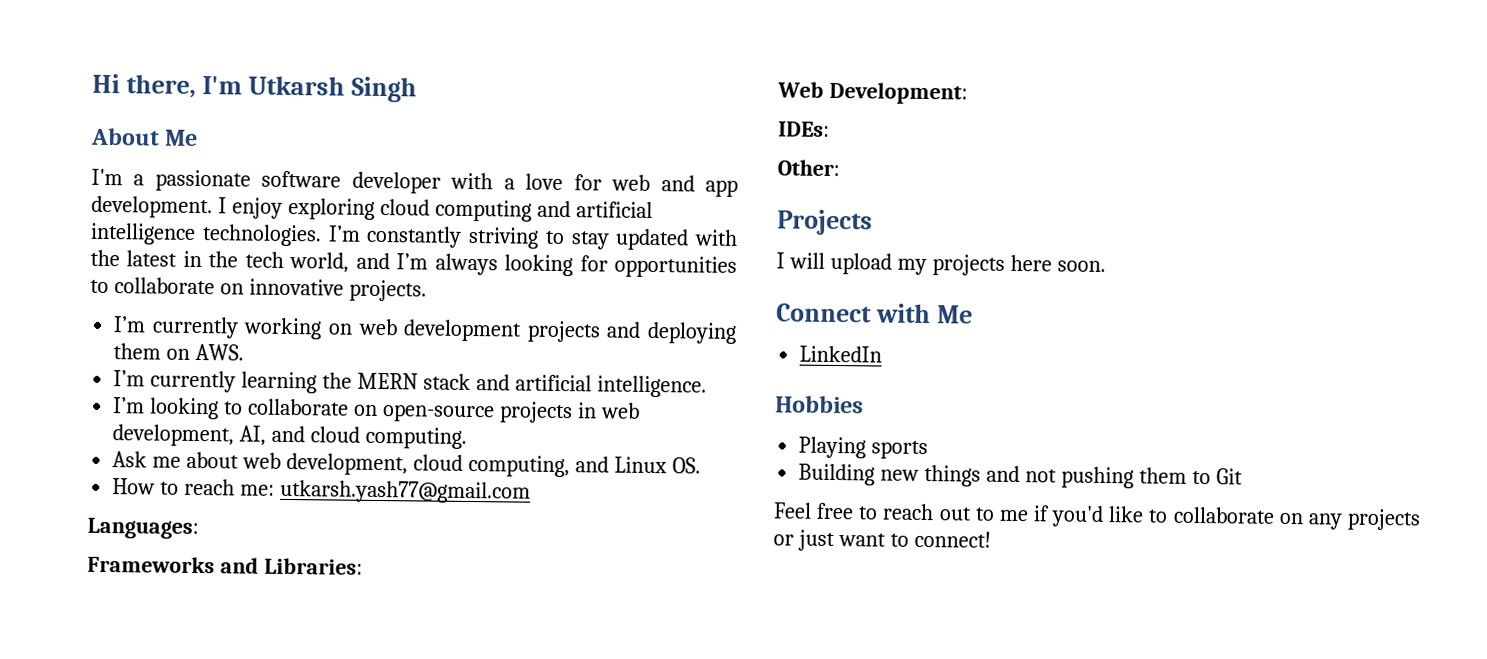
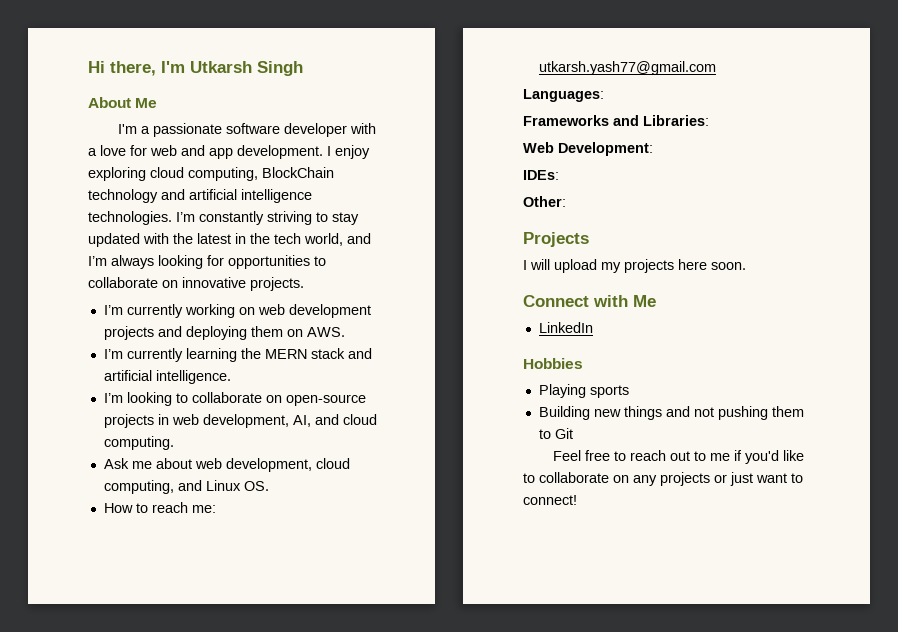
[434,199,532,222] computing -> [188,167,334,181] [88,189,158,203] computing, BlockChain technology

